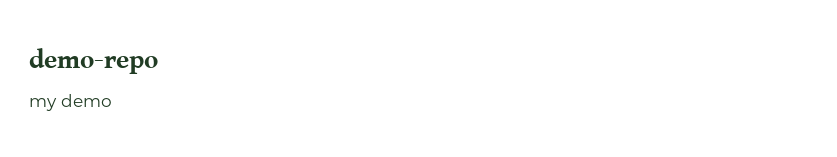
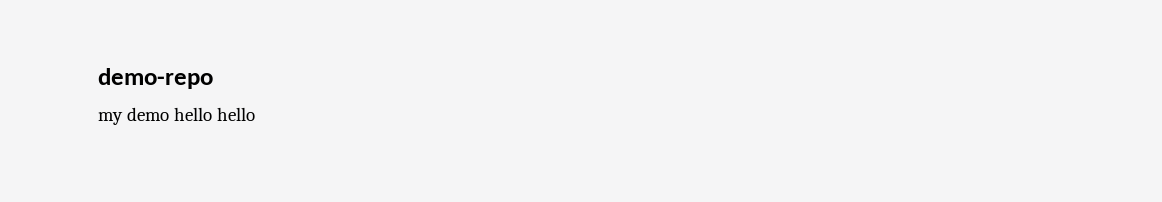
(112, 100) none -> [174,107,256,121] hello hello

